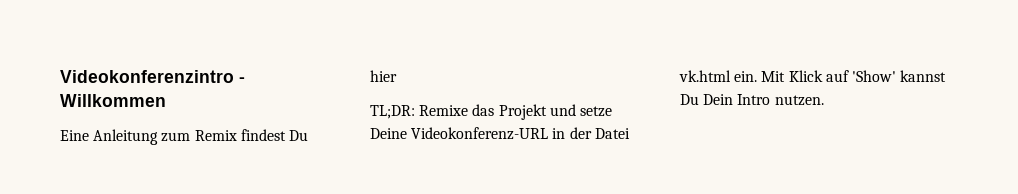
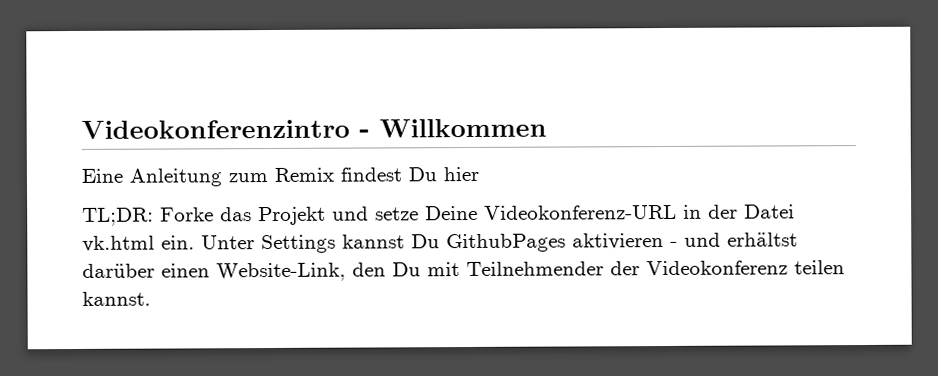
[419,105,469,116] Remixe -> [160,207,214,222] Forke
[761,70,947,82] [680,94,824,106] Mit Klick auf 'Show' kannst Du Dein Intro nutzen. -> [201,232,798,254] [82,260,845,282] [82,291,151,306] Unter Settings kannst Du GithubPages aktivieren - und erhältst darüber einen Website-Link, den Du mit Teilnehmender der Videokonferenz teilen kannst.

